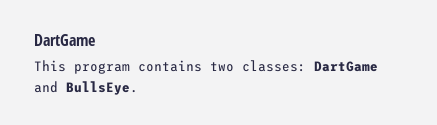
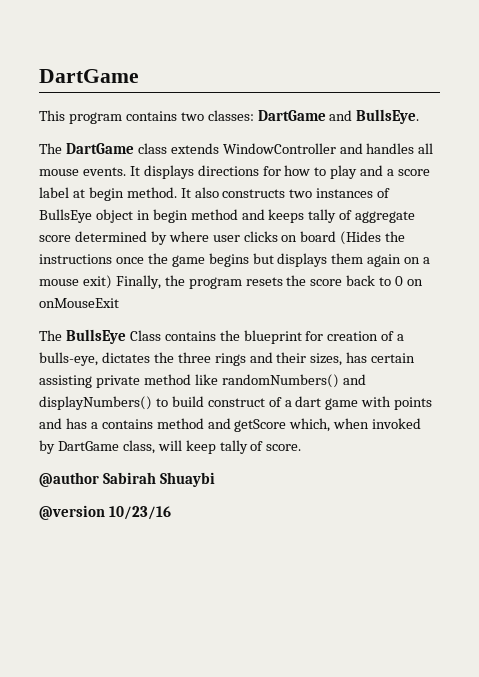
(138, 88) none -> [39,143,434,154] [39,165,431,179] [39,187,391,201] [39,209,416,223] [39,231,406,245] [39,253,431,267] [39,275,424,289] [39,298,119,308] [39,329,405,344] [39,352,416,366] [39,374,366,388] [39,396,433,410] [39,418,422,432] [39,440,302,454] [39,472,215,487] [39,505,171,520] // The DartGame class extends WindowController and handles all mouse events. It displays directions for how to play and a score label at begin method. It also constructs two instances of BullsEye object in begin method and keeps tally of aggregate score determined by where user clicks on board (Hides the instructions once the game begins but displays them again on a mouse exit) Finally, the program resets the score back to 0 on onMouseExit // The BullsEye Class contains the blueprint for creation of a bulls-eye, dictates the three rings and their sizes, has certain assisting private method like randomNumbers() and displayNumbers() to build construct of a dart game with points and has a contains method and getScore which, when invoked by DartGame class, will keep tally of score. // @author Sabirah Shuaybi // @version 10/23/16

